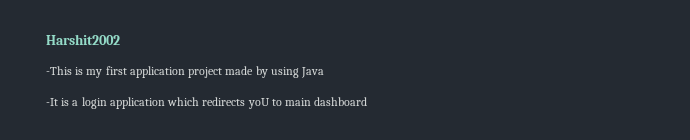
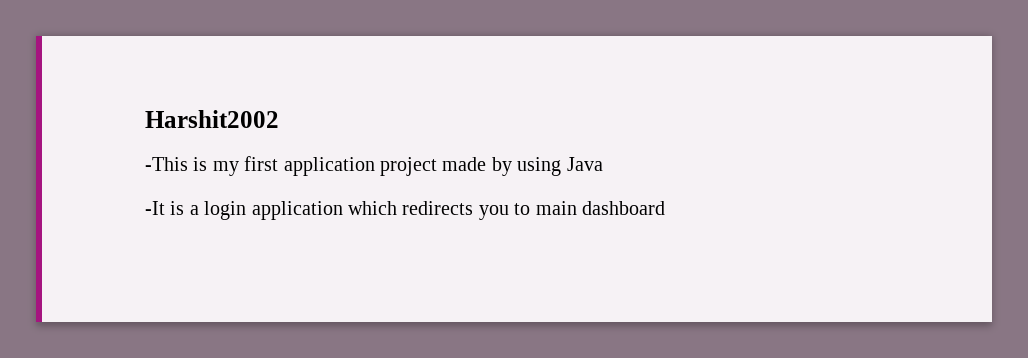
[247,98,270,109] yoU -> [478,205,509,220] you

